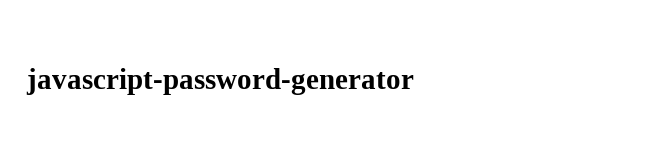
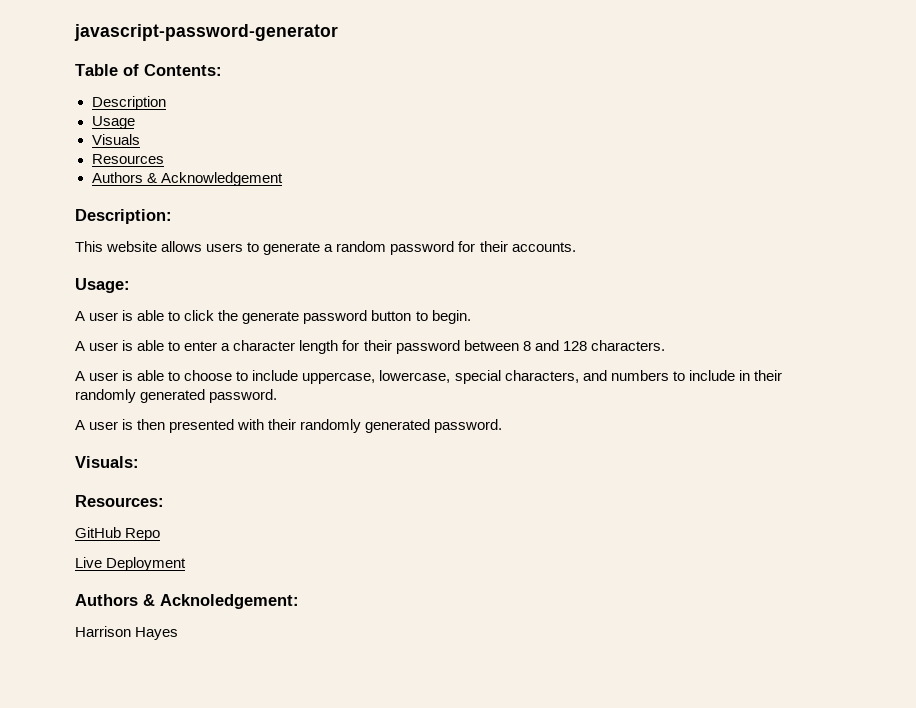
(414, 81) none -> [75,64,222,76] [91,96,166,110] [91,116,135,129] [91,134,140,145] [91,154,164,164] [91,172,283,186] [75,209,172,224] [75,241,576,255] [75,278,130,293] [75,310,471,324] [75,340,665,354] [75,370,782,384] [75,389,278,403] [75,419,503,433] [75,456,139,468] [75,495,164,507] [75,527,161,541] [75,557,187,571] [75,594,299,609] [75,626,179,640] // Table of Contents: // Description // Usage // Visuals // Resources // Authors & Acknowledgement // Description: // This website allows users to generate a random password for their accounts. // Usage: // A user is able to click the generate password button to begin. // A user is able to enter a character length for their password between 8 and 128 characters. // A user is able to choose to include uppercase, lowercase, special characters, and numbers to include in their randomly generated password. // A user is then presented with their randomly generated password. // Visuals: // Resources: // GitHub Repo // Live Deployment // Authors & Acknoledgement: // Harrison Hayes

